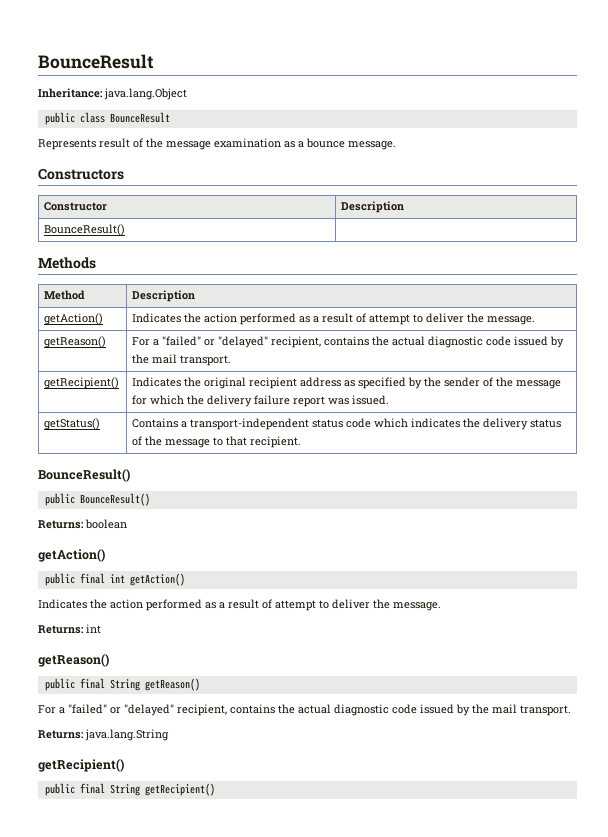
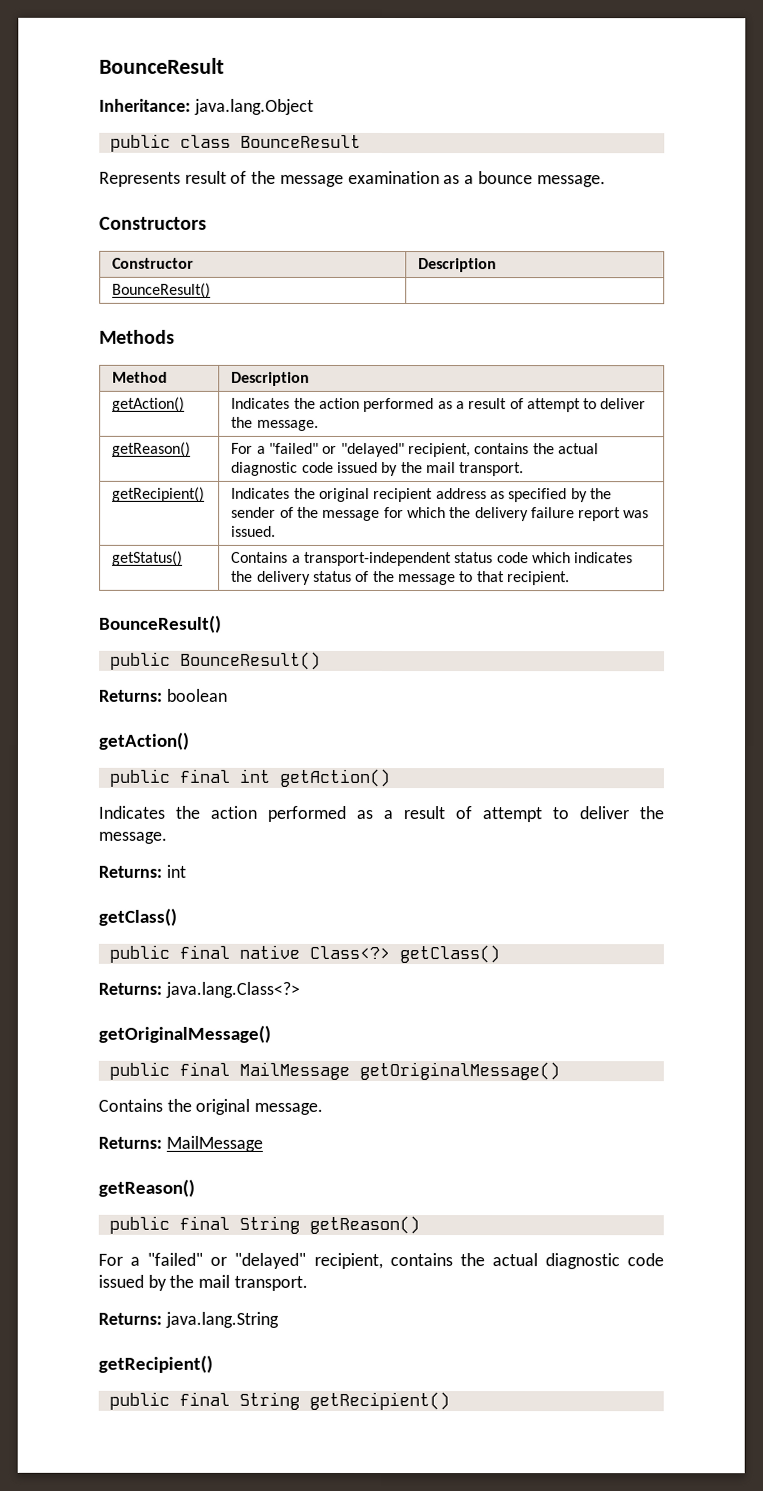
(101, 629) none -> [98,907,177,926] [108,944,500,964] [98,981,300,998] [98,1024,271,1043] [108,1061,560,1081] [98,1098,324,1115] [98,1135,263,1152] // getClass() // public final native Class<?> getClass() // Returns: java.lang.Class<?> // getOriginalMessage() // public final MailMessage getOriginalMessage() // Contains the original message. // Returns: MailMessage

